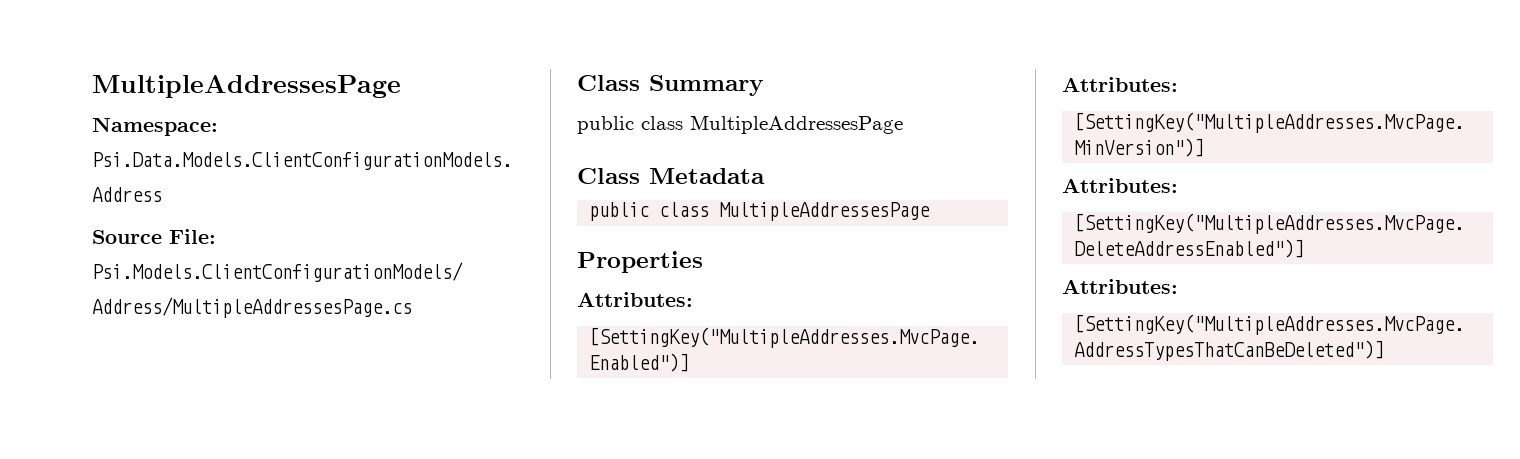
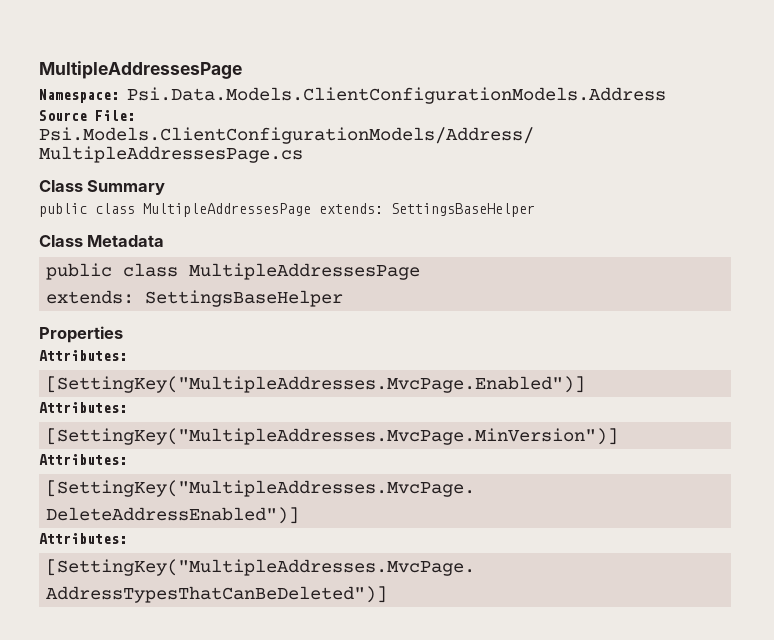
(903, 124) none -> [319,203,535,217] extends: SettingsBaseHelper
(931, 211) none -> [46,290,344,307] // extends: SettingsBaseHelper

